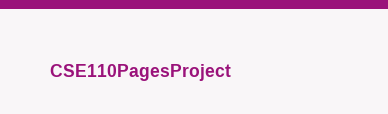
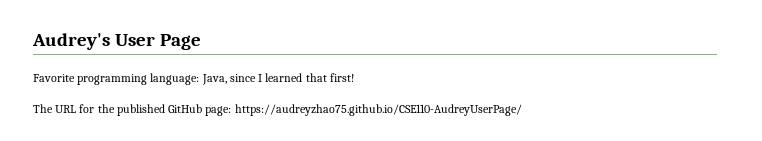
[50,64,231,81] CSE110PagesProject -> [32,33,201,50] [33,73,354,85] [33,104,522,116] Audrey's User Page // Favorite programming language: Java, since I learned that first! // The URL for the published GitHub page: https://audreyzhao75.github.io/CSE110-AudreyUserPage/

